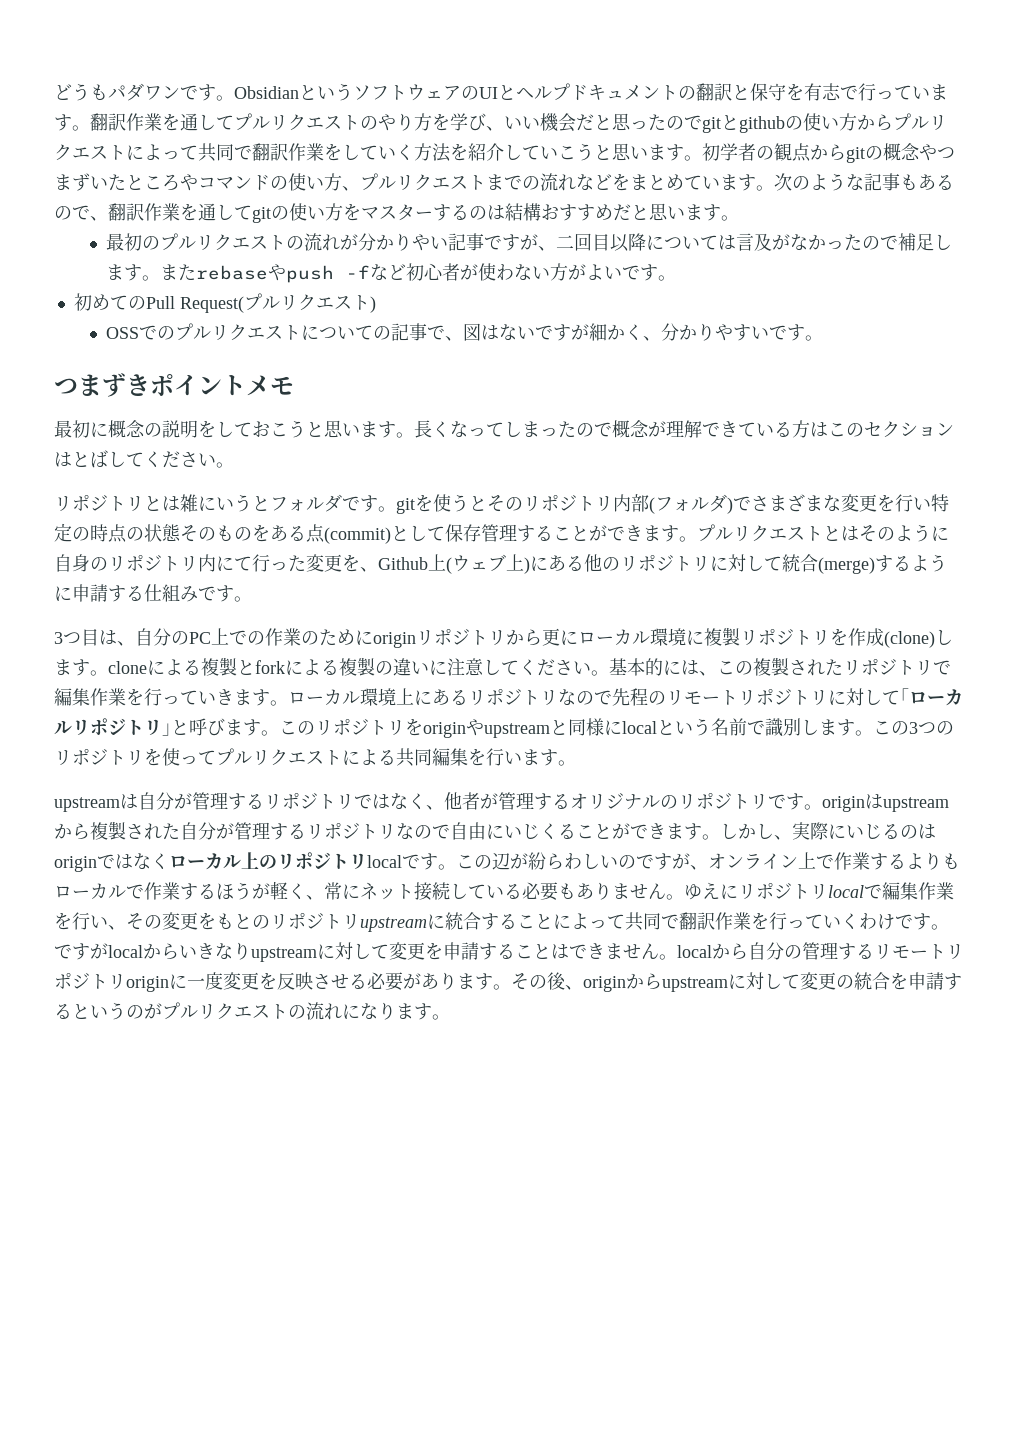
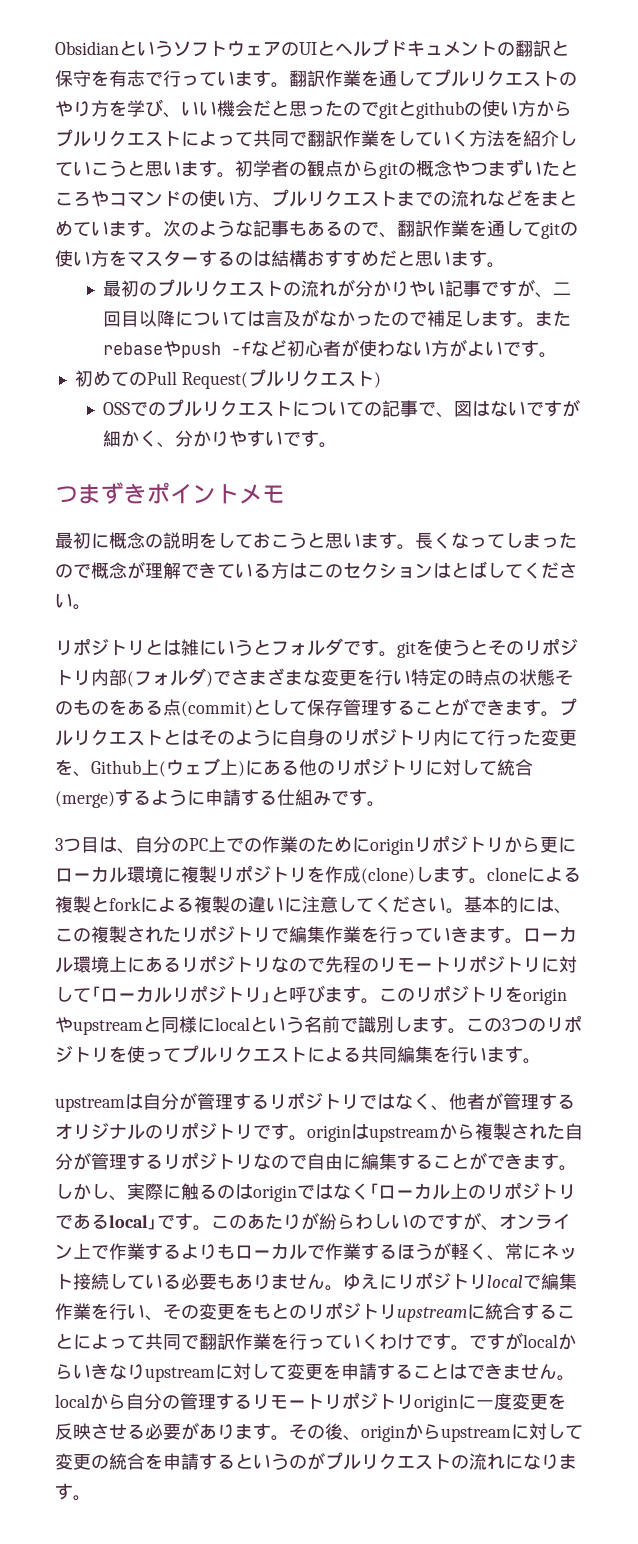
[54,83,234,101] どうもパダワンです。 -> (55, 48) none
[504,823,558,839] いじく -> [361,1153,415,1170] 編集す
[846,824,882,839] いじ -> [181,1183,199,1200] 触
(169, 861) none -> [369,1183,378,1198] ｢
[367,855,402,868] local -> [55,1214,157,1230] であるlocal｣
[492,852,510,870] 辺 -> [247,1213,301,1230] あたり

